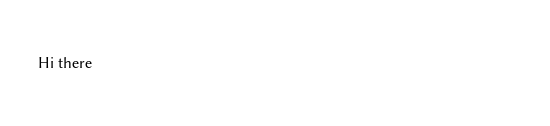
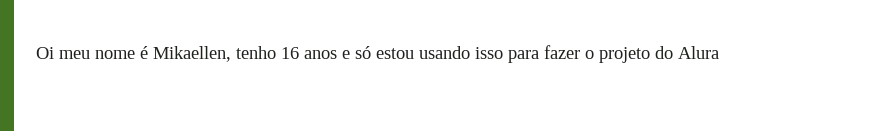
[38,57,93,68] Hi there -> [36,45,719,63] Oi meu nome é Mikaellen, tenho 16 anos e só estou usando isso para fazer o projeto do Alura

